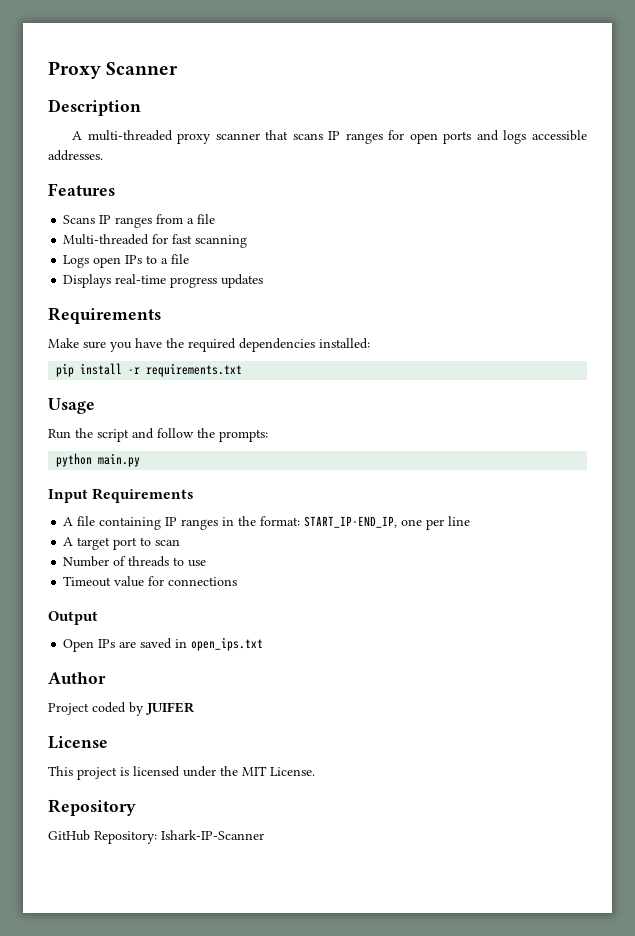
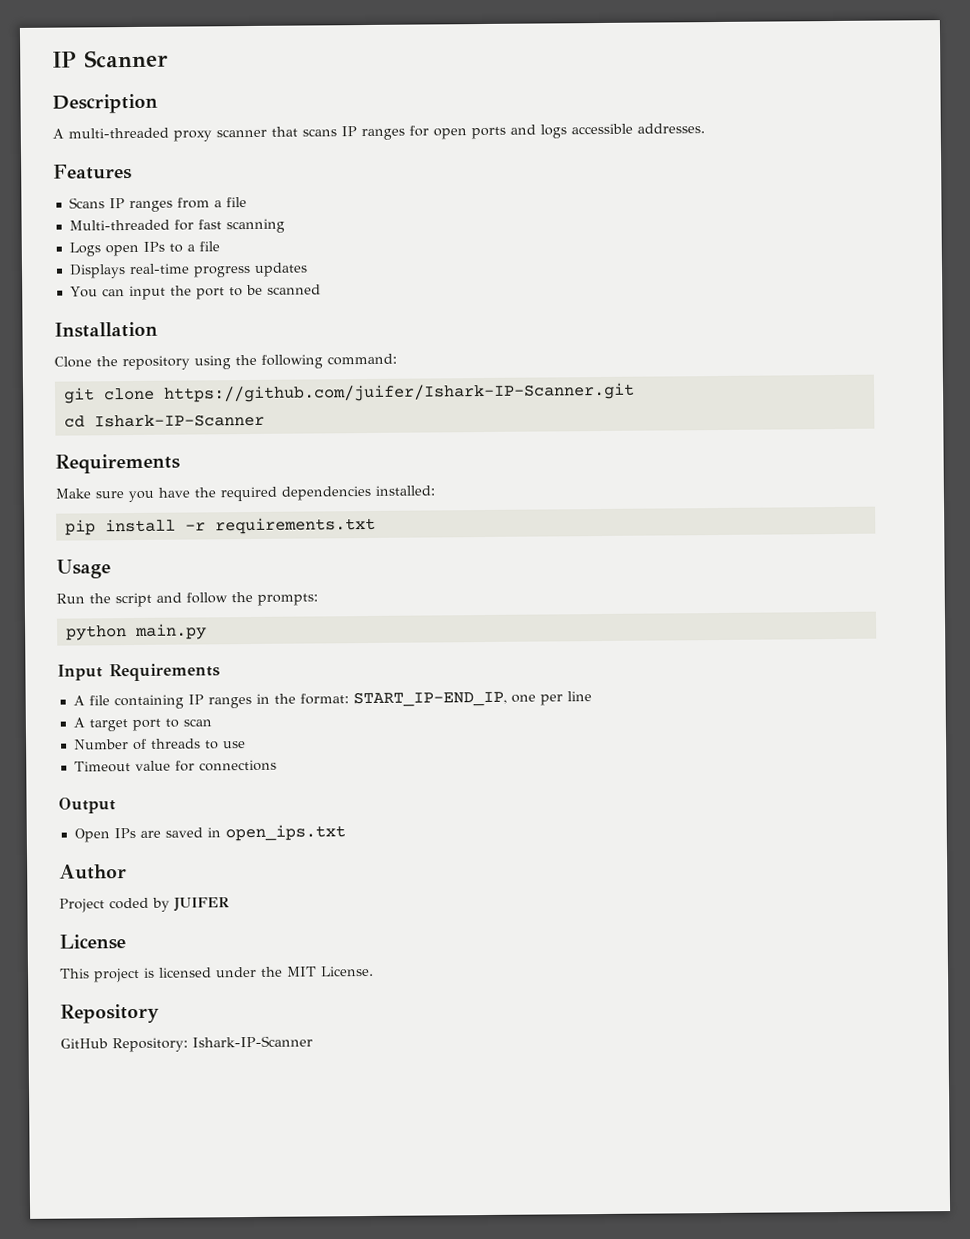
[48,61,101,79] Proxy -> [52,51,76,68] IP
(264, 281) none -> [69,284,321,301] [54,321,158,338] [54,353,397,371] [63,382,635,404] [63,413,265,428] // You can input the port to be scanned // Installation // Clone the repository using the following command: // git clone https://github.com/juifer/Ishark-IP-Scanner.git // cd Ishark-IP-Scanner

